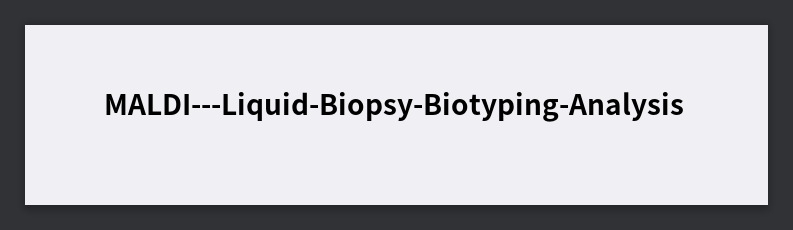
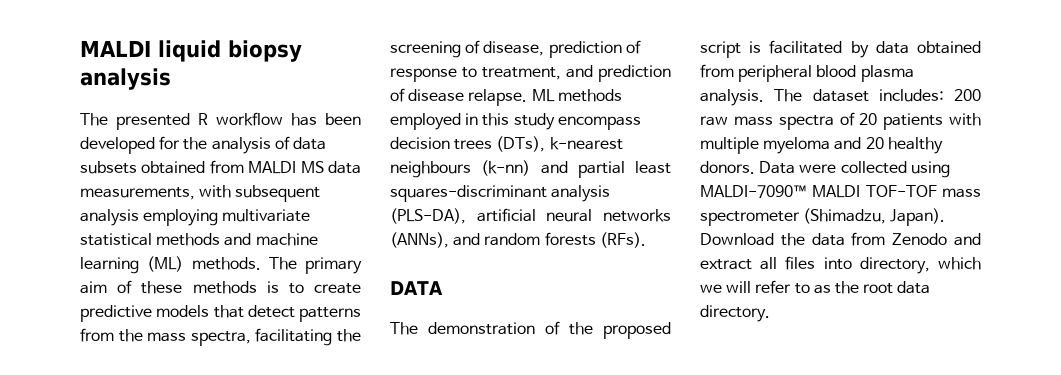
[104,92,684,122] MALDI---Liquid-Biopsy-Biotyping-Analysis -> [80,40,302,62] [80,68,171,90] [80,112,361,130] [80,136,326,154] [80,160,361,174] [80,185,321,202] [80,209,311,226] [80,233,318,246] [80,256,362,274] [80,280,361,294] [80,305,361,322] [80,328,361,346] [390,40,641,58] [390,65,671,82] [390,88,622,106] [390,113,641,130] [390,136,623,152] [390,160,671,178] [390,185,611,202] [390,208,671,224] [390,232,646,248] [390,281,443,295] [390,321,671,339] [700,40,981,58] [700,64,914,82] [700,89,981,106] [700,112,981,130] [700,137,943,154] [700,161,950,178] [700,185,981,198] [700,208,946,226] [700,232,981,246] [700,256,981,274] [700,280,931,294] [700,305,770,322] MALDI liquid biopsy analysis // The presented R workflow has been developed for the analysis of data subsets obtained from MALDI MS data measurements, with subsequent analysis employing multivariate statistical methods and machine learning (ML) methods. The primary aim of these methods is to create predictive models that detect patterns from the mass spectra, facilitating the screening of disease, prediction of response to treatment, and prediction of disease relapse. ML methods employed in this study encompass decision trees (DTs), k-nearest neighbours (k-nn) and partial least squares-discriminant analysis (PLS-DA), artificial neural networks (ANNs), and random forests (RFs). // DATA // The demonstration of the proposed script is facilitated by data obtained from peripheral blood plasma analysis. The dataset includes: 200 raw mass spectra of 20 patients with multiple myeloma and 20 healthy donors. Data were collected using MALDI-7090™ MALDI TOF-TOF mass spectrometer (Shimadzu, Japan). Download the data from Zenodo and extract all files into directory, which we will refer to as the root data directory.

